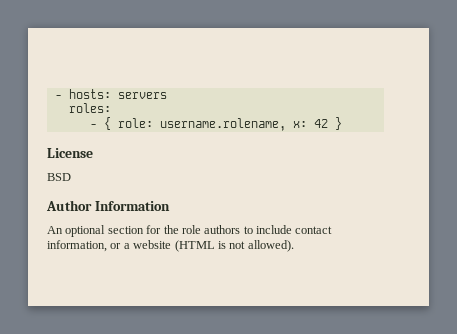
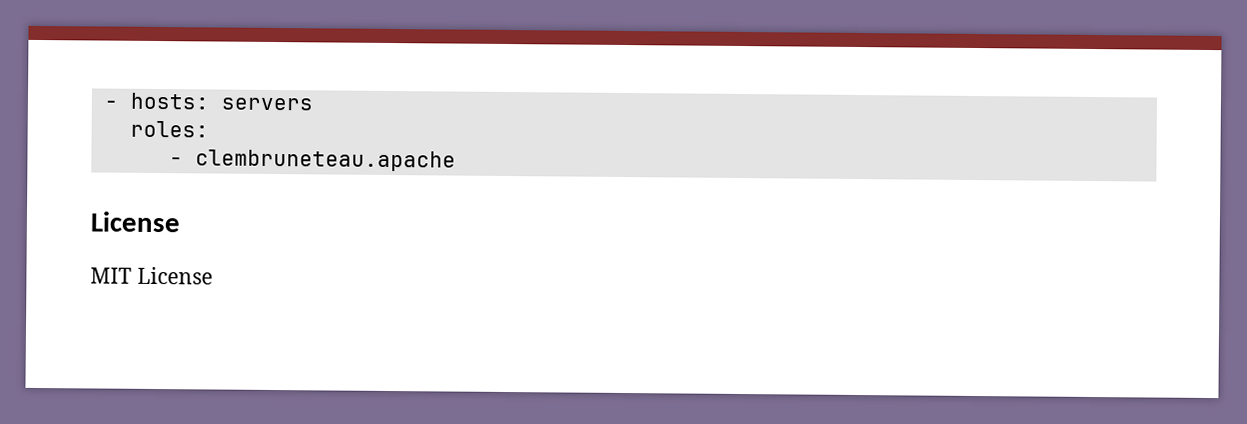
[103,117,342,131] [47,148,93,158] [47,173,71,181] [46,200,170,211] [47,225,333,237] [47,240,294,252] { role: username.rolename, x: 42 } // License // BSD // Author Information // An optional section for the role authors to include contact information, or a website (HTML is not allowed). -> [194,149,456,172] [90,211,180,233] [90,266,213,285] clembruneteau.apache // License // MIT License

